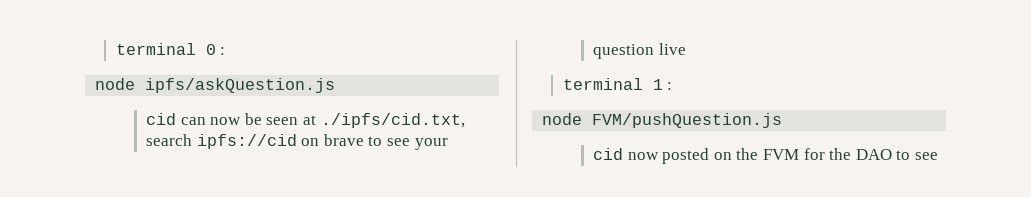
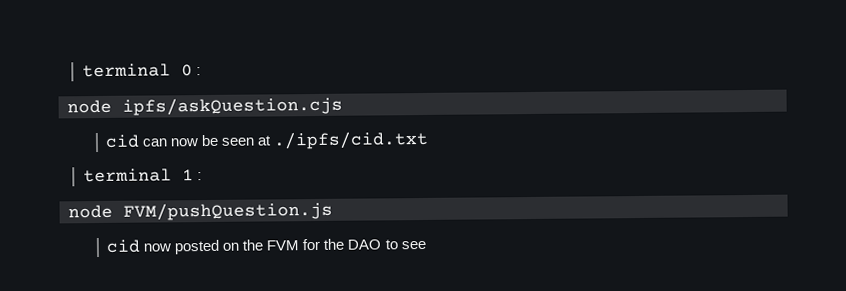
[145,78,336,93] ipfs/askQuestion.js -> [122,96,343,116] ipfs/askQuestion.cjs
[320,113,465,128] [146,134,448,150] [593,43,686,59] ./ipfs/cid.txt, search ipfs://cid on brave to see your question live -> [273,130,430,150] ./ipfs/cid.txt

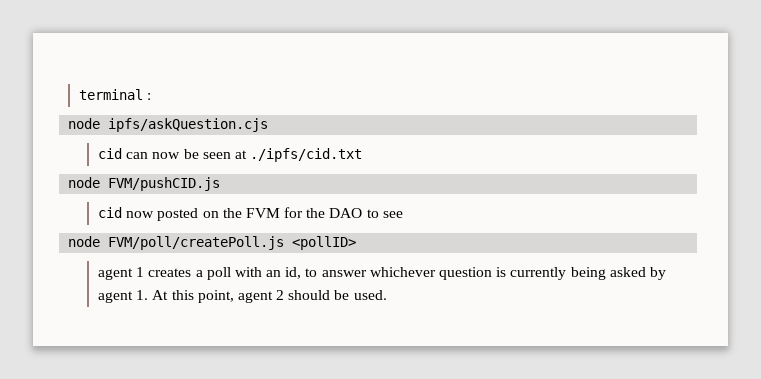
[81,63,193,78] terminal 0 -> [78,89,143,100] terminal
[82,168,202,183] [68,201,333,221] // terminal 1 : // node FVM/pushQuestion.js -> [68,177,221,191] // node FVM/pushCID.js
(426, 245) none -> [68,236,357,250] [98,267,666,280] [98,290,387,303] // node FVM/poll/createPoll.js <pollID> // agent 1 creates a poll with an id, to answer whichever question is currently being asked by agent 1. At this point, agent 2 should be used.

